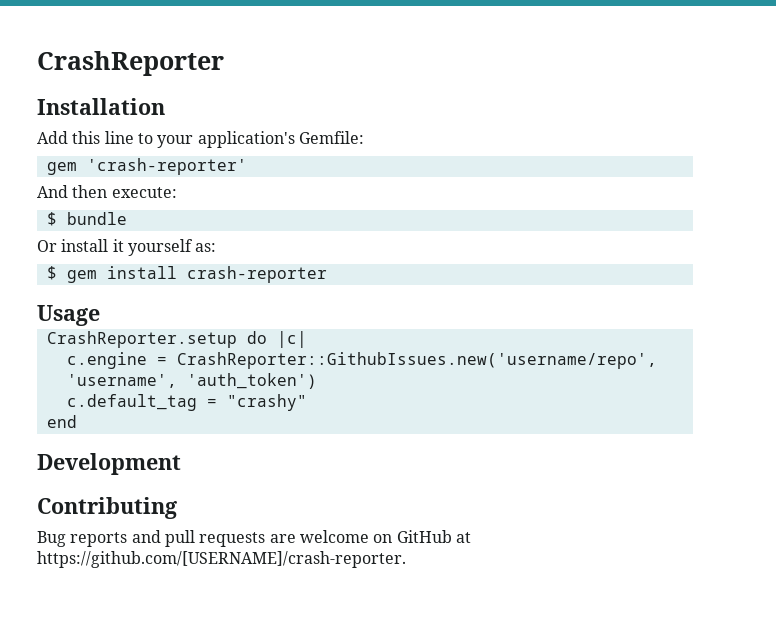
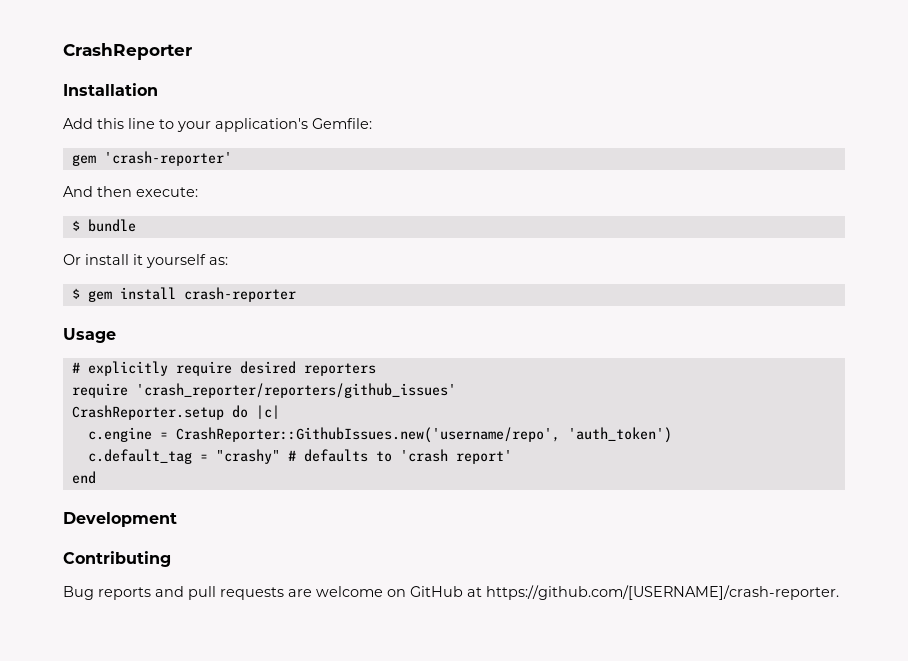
(100, 315) none -> [71,361,376,376] [71,383,456,398] // # explicitly require desired reporters // require 'crash_reporter/reporters/github_issues'
[66,374,177,388] 'username', -> (560, 435) none
(307, 402) none -> [287,449,512,464] # defaults to 'crash report'

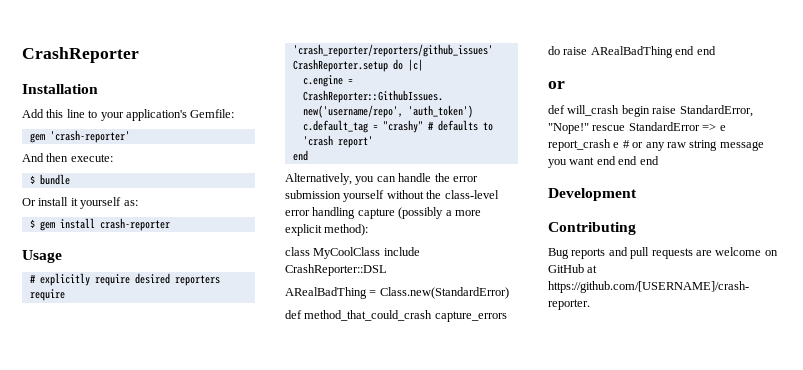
(96, 477) none -> [285,173,478,185] [285,190,499,202] [285,207,481,219] [285,224,369,236] [285,247,420,259] [285,264,387,276] [285,287,509,299] [285,310,507,322] [548,46,716,58] [548,81,565,89] [548,105,753,117] [548,122,726,134] [548,139,764,151] [548,156,659,168] // Alternatively, you can handle the error submission yourself without the class-level error handling capture (possibly a more explicit method): // class MyCoolClass include CrashReporter::DSL // ARealBadThing = Class.new(StandardError) // def method_that_could_crash capture_errors do raise ARealBadThing end end // or // def will_crash begin raise StandardError, "Nope!" rescue StandardError => e report_crash e # or any raw string message you want end end end

